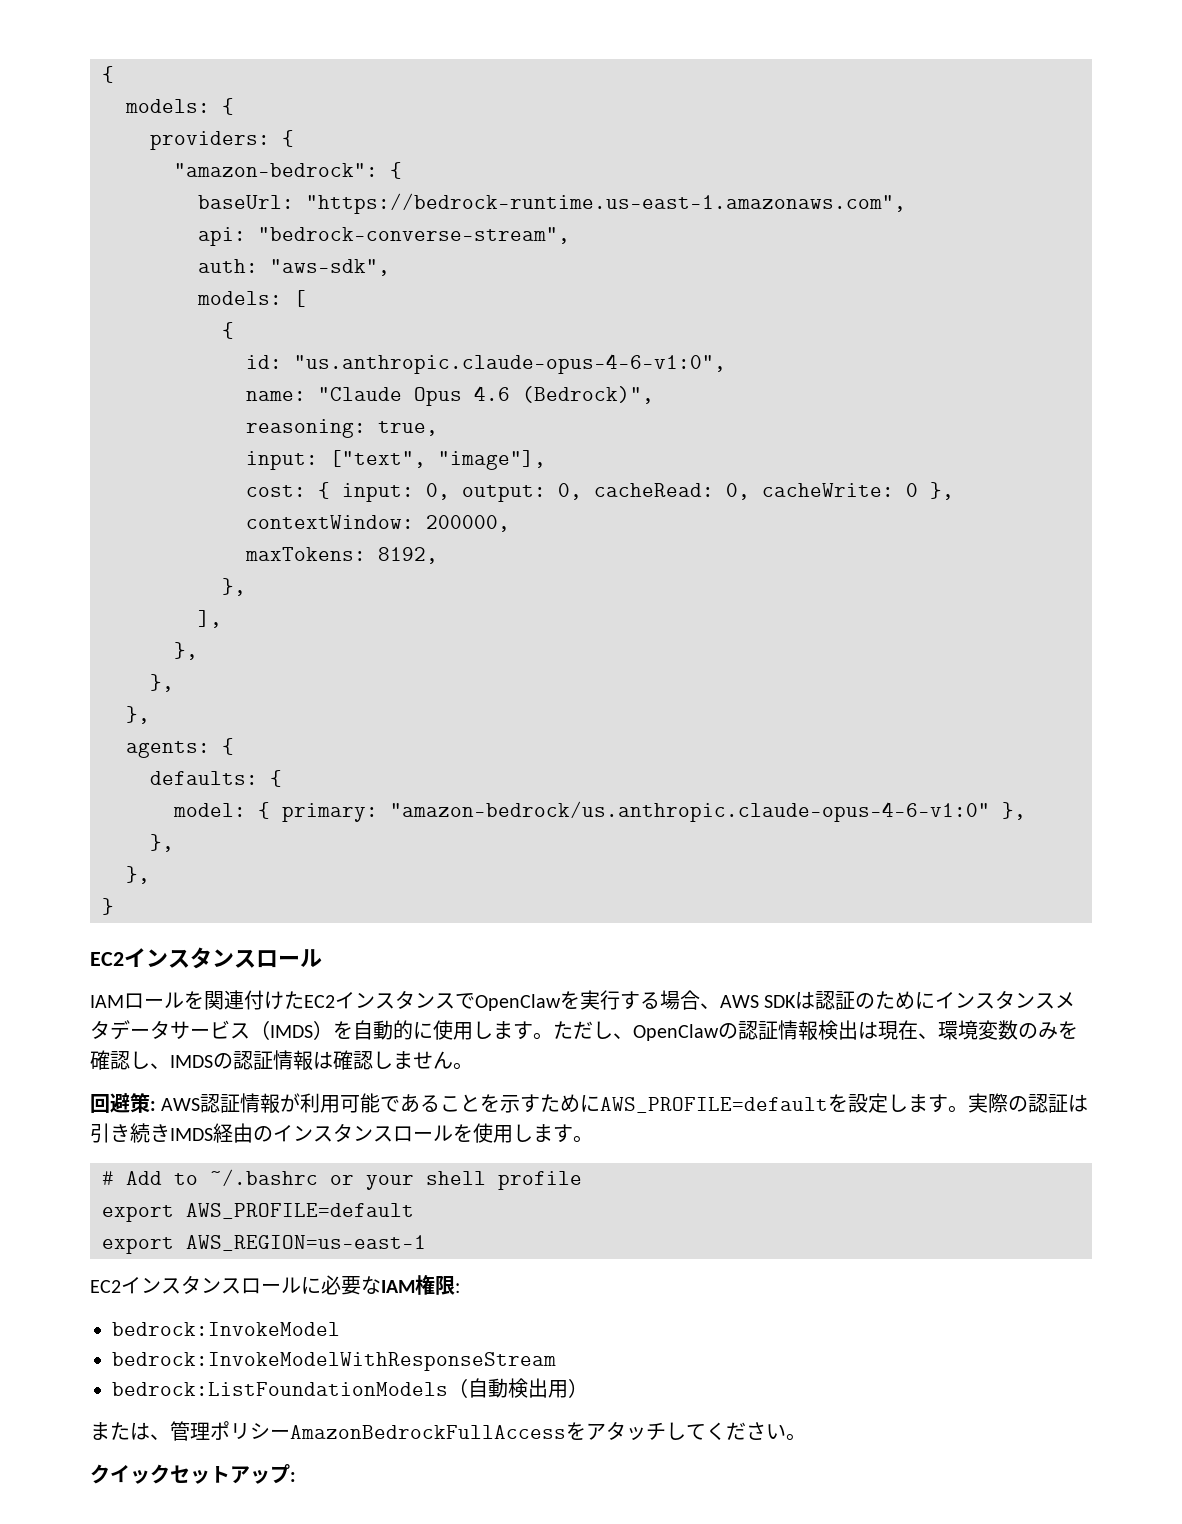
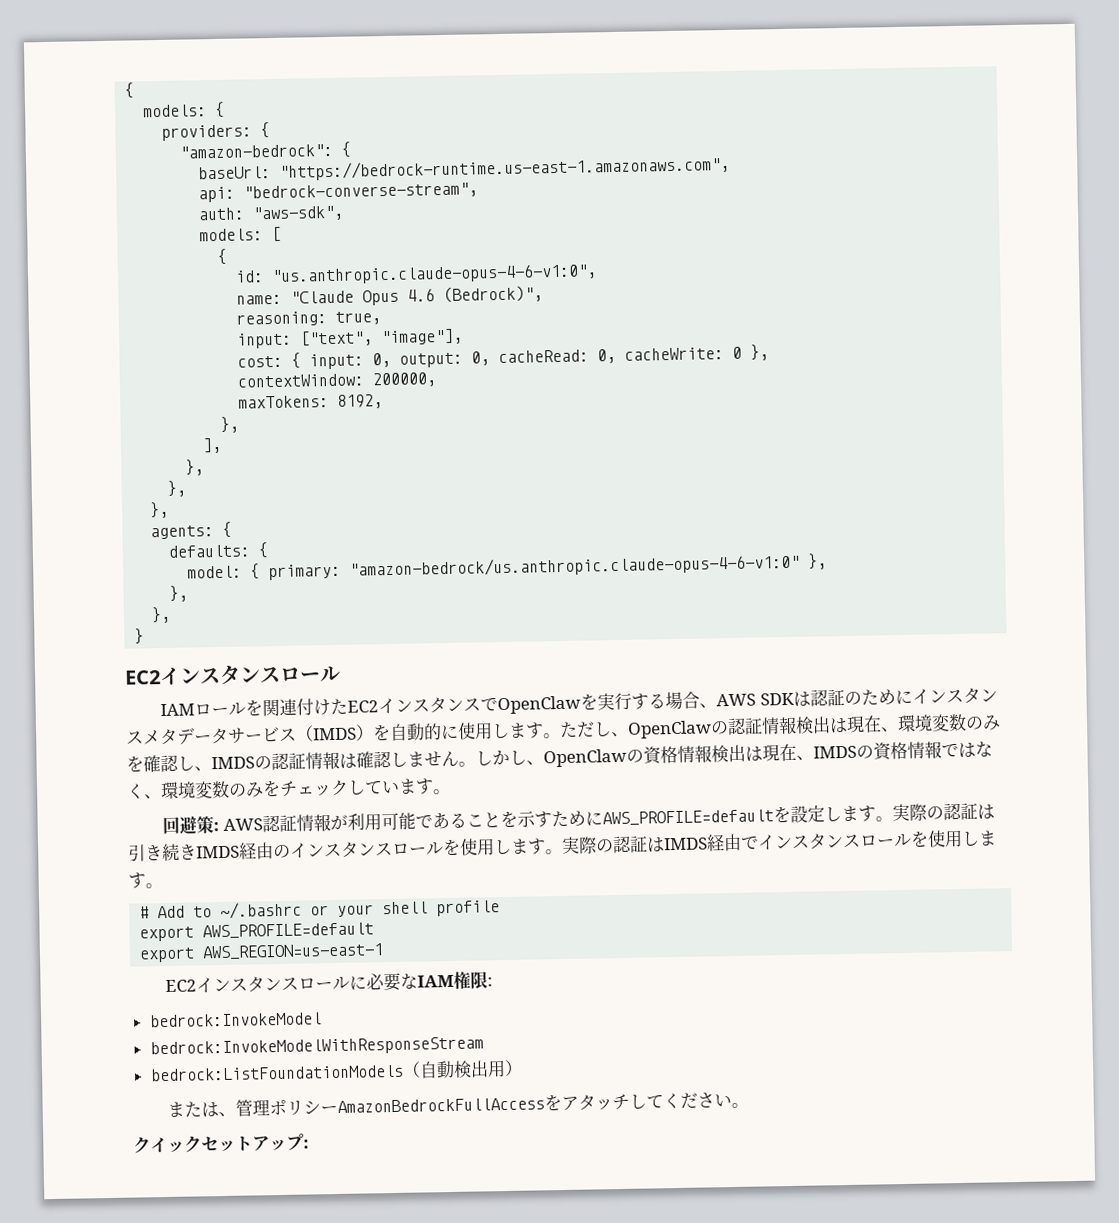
(473, 1066) none -> [475,741,993,768] [126,778,451,800] しかし、OpenClawの資格情報検出は現在、IMDSの資格情報ではなく、環境変数のみをチェックしています。
(593, 1139) none -> [561,829,997,854] [128,872,163,889] 実際の認証はIMDS経由でインスタンスロールを使用します。

